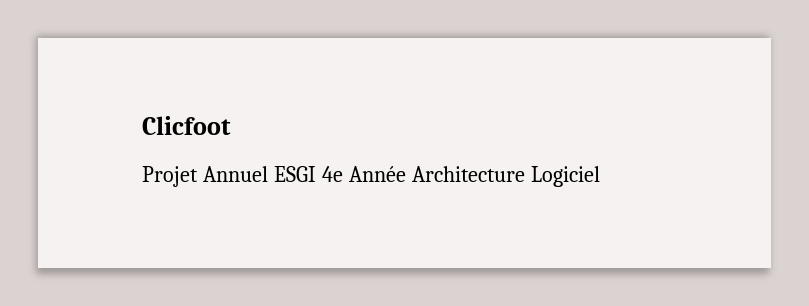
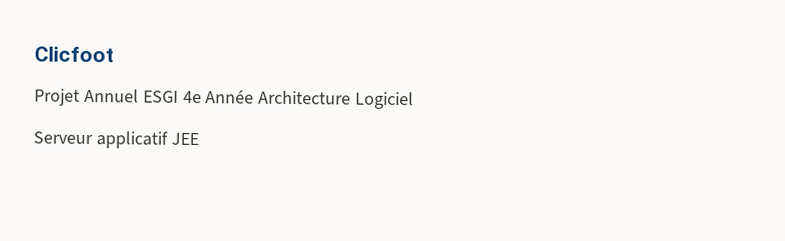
(600, 176) none -> [33,131,199,149] // Serveur applicatif JEE

